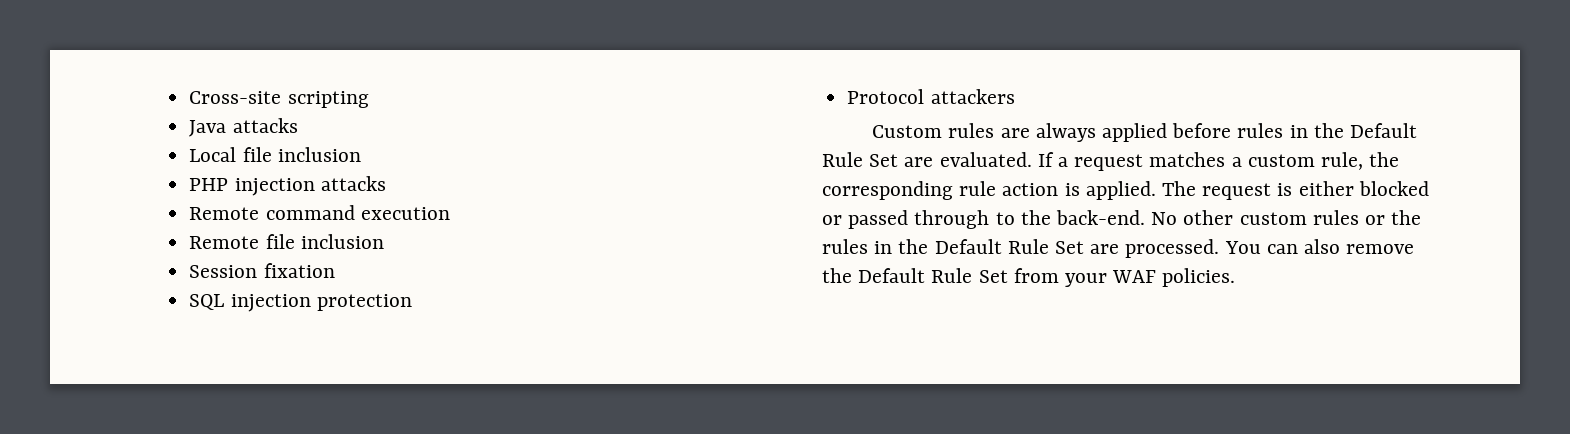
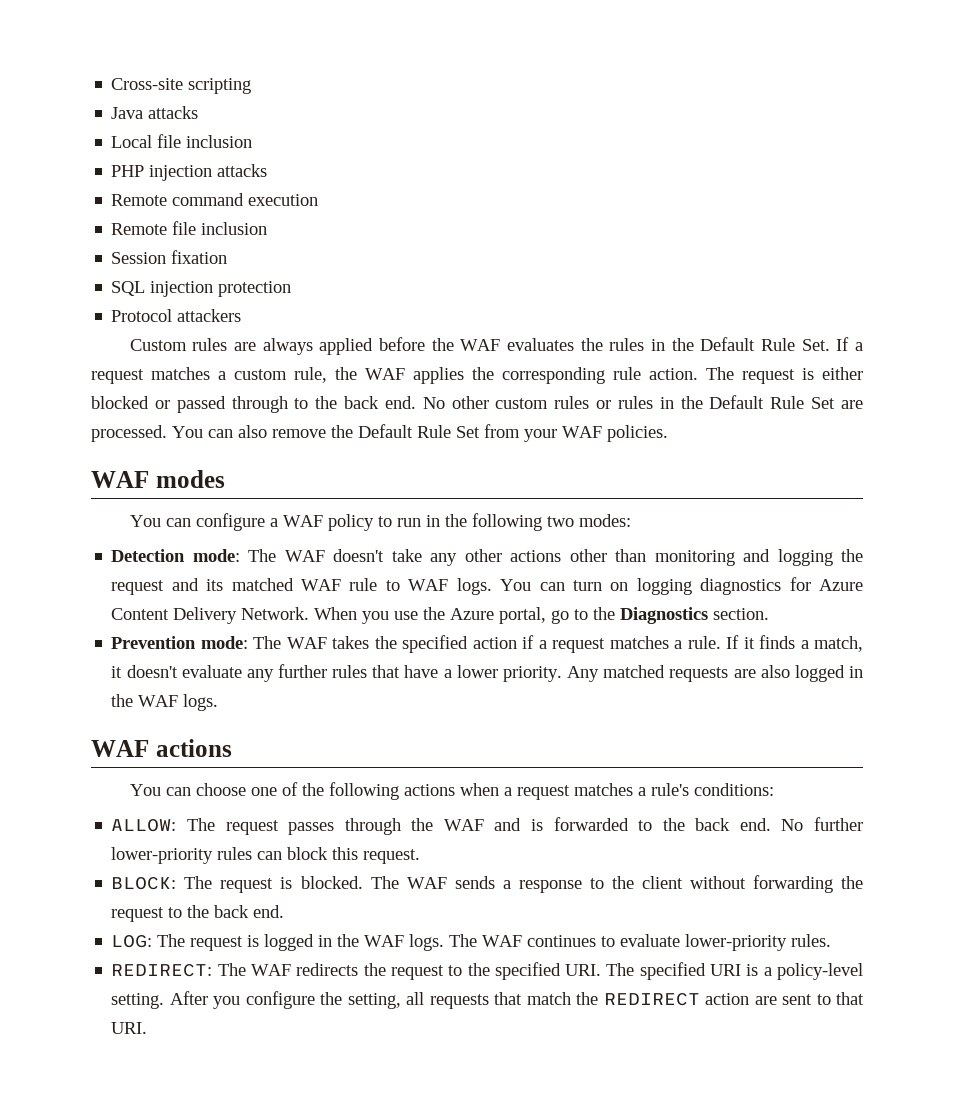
[1237,123,1418,138] [822,152,1032,167] rules in the Default Rule Set are evaluated. -> [431,337,830,351] the WAF evaluates the rules in the Default Rule Set.
[822,181,1156,200] corresponding rule action is applied. -> [365,367,698,384] WAF applies the corresponding rule action.
[1056,210,1146,225] back-end. -> [344,396,416,409] back end.
[1391,210,1422,225] the -> (612, 404) none
(1236, 277) none -> [91,470,225,488] [129,513,631,531] [111,549,864,566] [111,577,863,595] [111,607,770,624] [111,635,864,653] [111,664,863,682] [111,694,219,711] [91,739,232,757] [129,782,774,800] [111,817,864,835] [111,847,421,864] [111,875,863,893] [111,905,285,922] [111,934,832,951] [111,962,863,980] [111,991,864,1009] [111,1022,148,1034] // WAF modes // You can configure a WAF policy to run in the following two modes: // Detection mode: The WAF doesn't take any other actions other than monitoring and logging the request and its matched WAF rule to WAF logs. You can turn on logging diagnostics for Azure Content Delivery Network. When you use the Azure portal, go to the Diagnostics section. // Prevention mode: The WAF takes the specified action if a request matches a rule. If it finds a match, it doesn't evaluate any further rules that have a lower priority. Any matched requests are also logged in the WAF logs. // WAF actions // You can choose one of the following actions when a request matches a rule's conditions: // ALLOW: The request passes through the WAF and is forwarded to the back end. No further lower-priority rules can block this request. // BLOCK: The request is blocked. The WAF sends a response to the client without forwarding the request to the back end. // LOG: The request is logged in the WAF logs. The WAF continues to evaluate lower-priority rules. // REDIRECT: The WAF redirects the request to the specified URI. The specified URI is a policy-level setting. After you configure the setting, all requests that match the REDIRECT action are sent to that URI.

